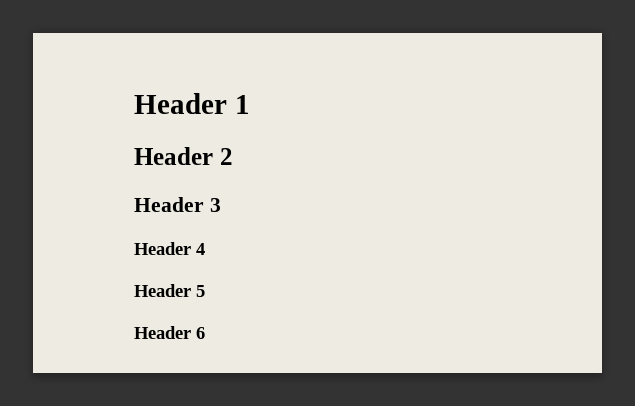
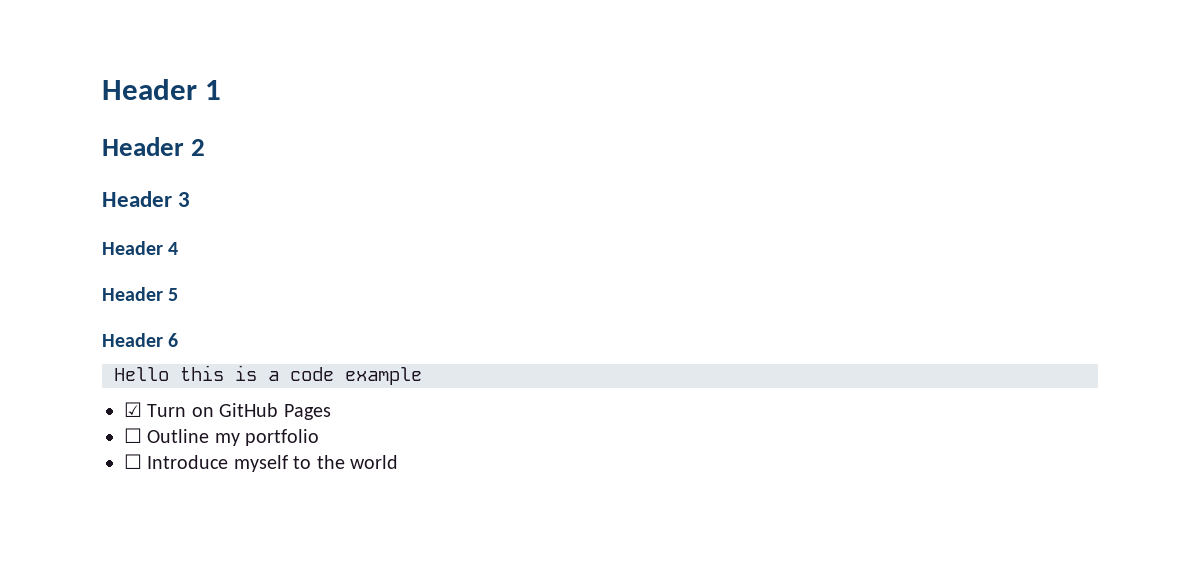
(205, 333) none -> [114,365,422,385] [124,402,331,420] [124,428,320,446] [124,454,398,472] // Hello this is a code example // ☑ Turn on GitHub Pages // ☐ Outline my portfolio // ☐ Introduce myself to the world

